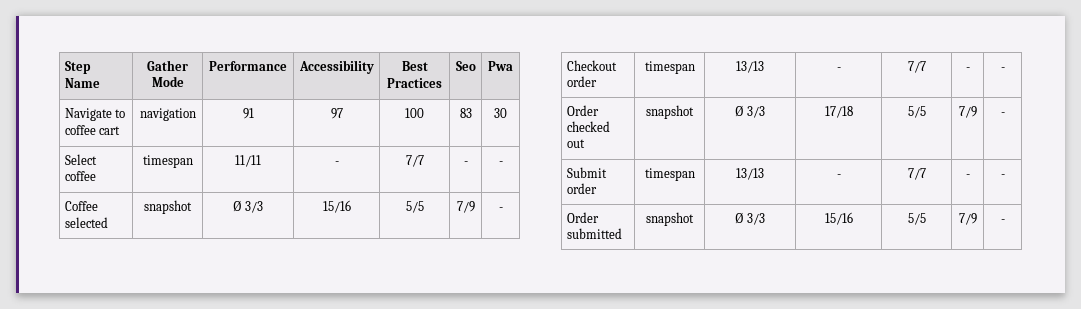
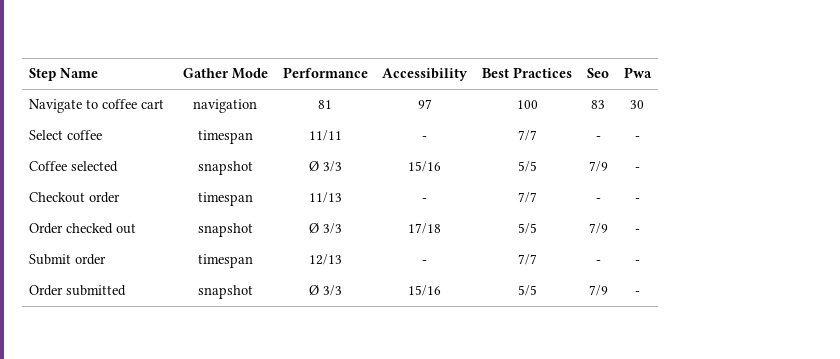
[242,108,254,119] 91 -> [318,100,332,109] 81
[736,61,764,73] 13/13 -> [308,192,342,203] 11/13
[736,168,764,180] 13/13 -> [308,254,342,265] 12/13

